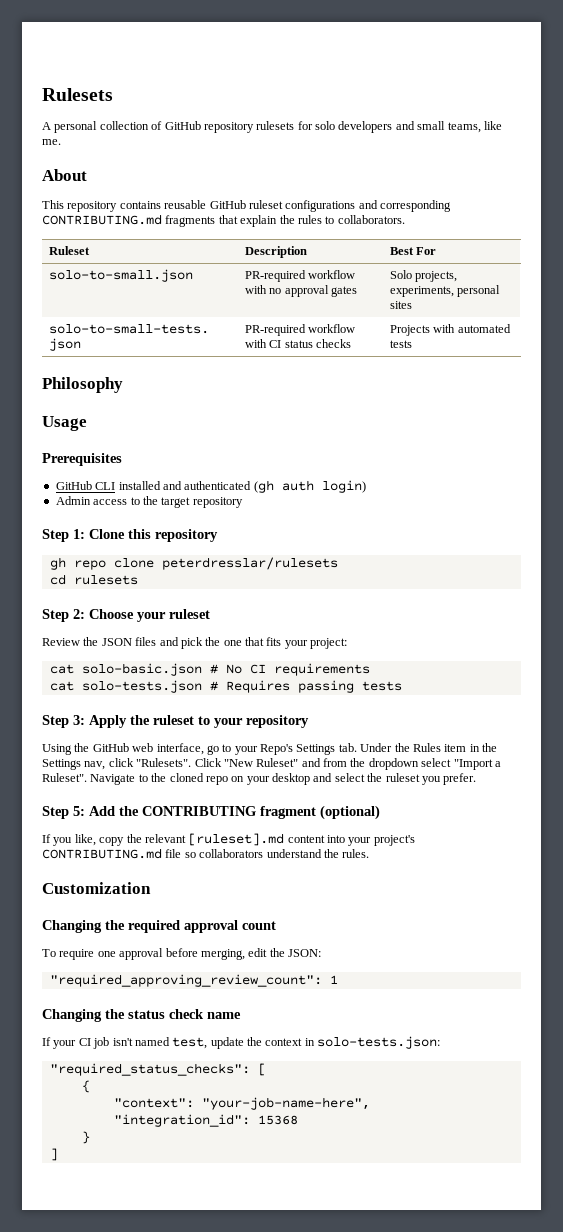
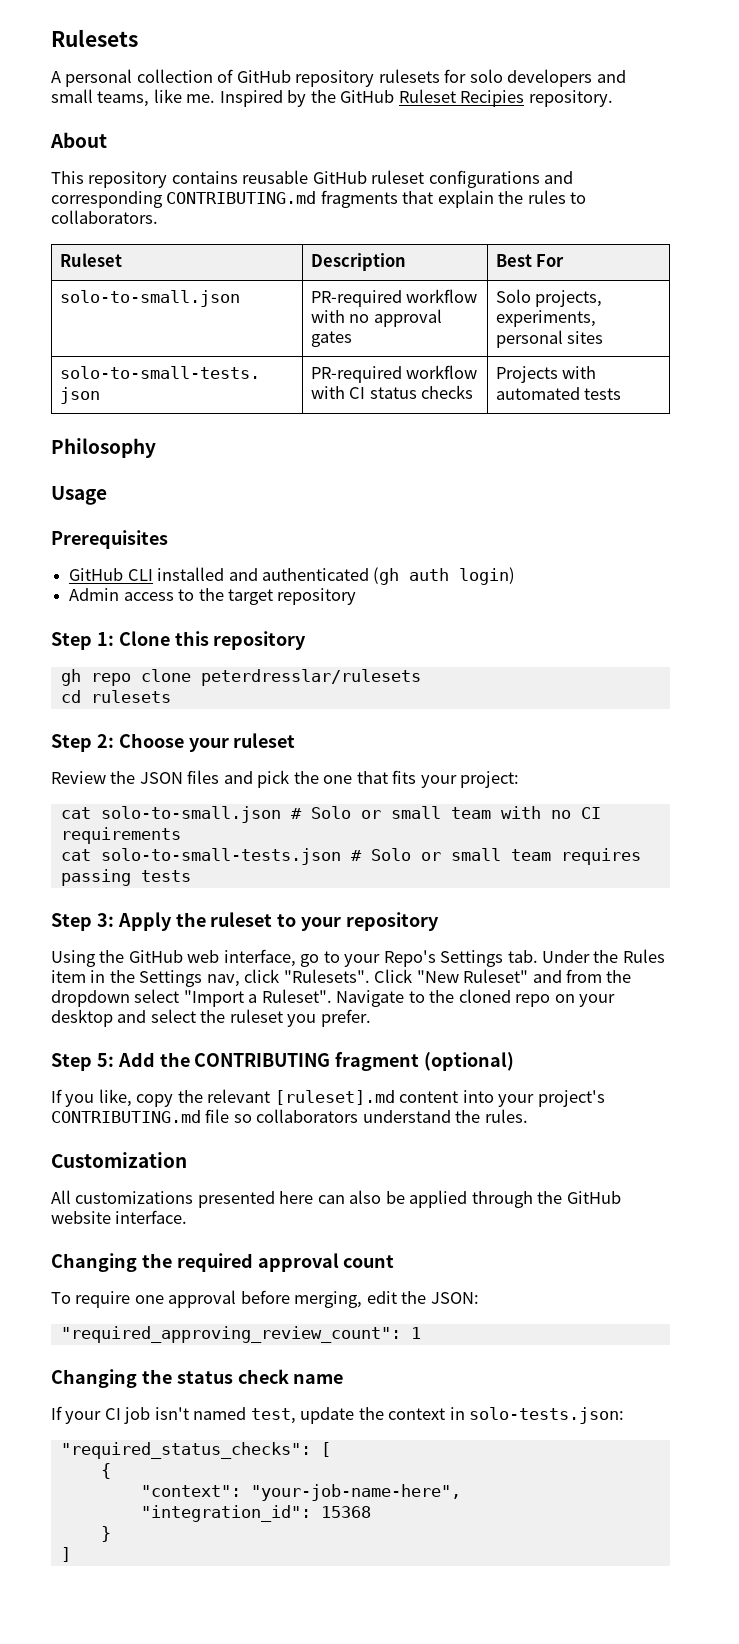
(61, 142) none -> [219,89,613,107] Inspired by the GitHub Ruleset Recipies repository.
[81,663,370,676] [49,680,290,693] solo-basic.json # No CI requirements // cat solo-tests.json # Requires -> [100,806,601,823] [60,827,181,844] [60,848,641,865] solo-to-small.json # Solo or small team with no CI requirements // cat solo-to-small-tests.json # Solo or small team requires
(151, 888) none -> [51,1190,621,1208] [51,1210,188,1224] // All customizations presented here can also be applied through the GitHub website interface.

